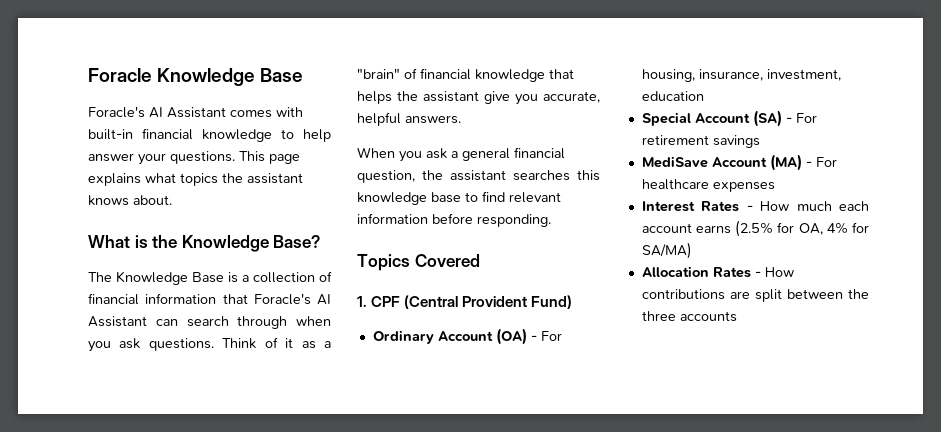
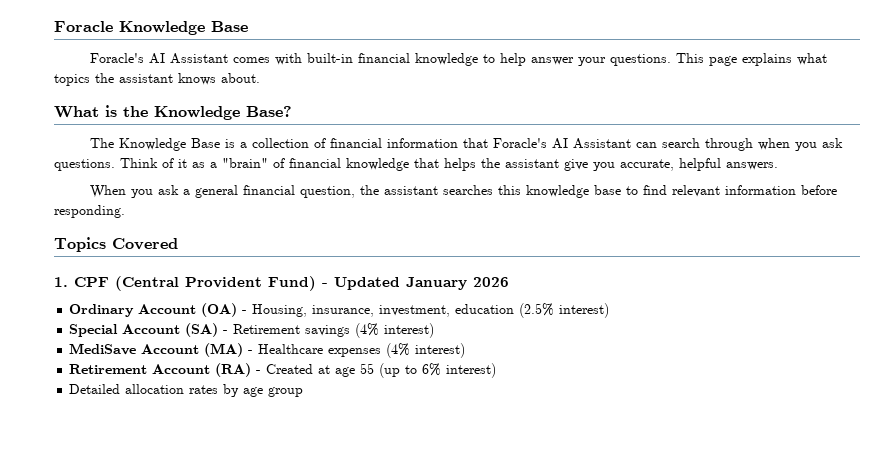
(573, 302) none -> [322,277,509,290] - Updated January 2026
[540,331,562,341] [641,69,695,82] For housing, -> [252,304,308,317] Housing,
(704, 96) none -> [519,303,610,318] (2.5% interest)
[795,113,817,123] [641,135,709,145] For retirement -> [233,324,301,334] Retirement
(760, 141) none -> [355,323,435,338] (4% interest)
[815,157,837,167] [641,179,709,190] For healthcare -> [258,344,324,354] Healthcare
[641,201,869,212] [641,220,869,237] [641,242,692,259] [641,266,794,278] [641,289,869,302] [641,311,737,322] // Interest Rates - How much each account earns (2.5% for OA, 4% for SA/MA) // Allocation Rates - How contributions are split between the three accounts -> [386,343,466,358] [69,363,497,378] [69,384,304,397] (4% interest) // Retirement Account (RA) - Created at age 55 (up to 6% interest) // Detailed allocation rates by age group

